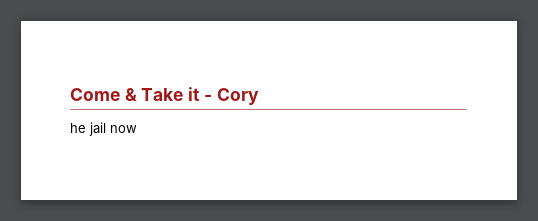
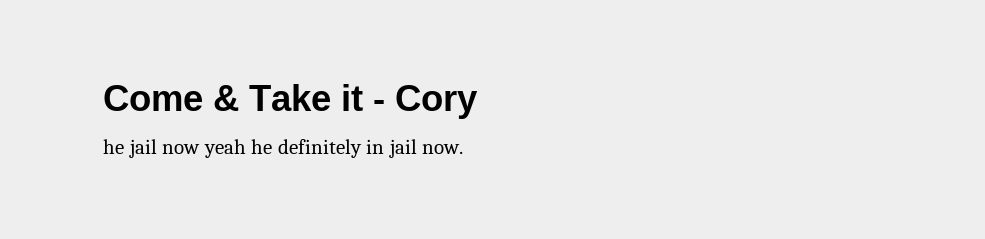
(137, 129) none -> [203,139,464,158] yeah he definitely in jail now.

